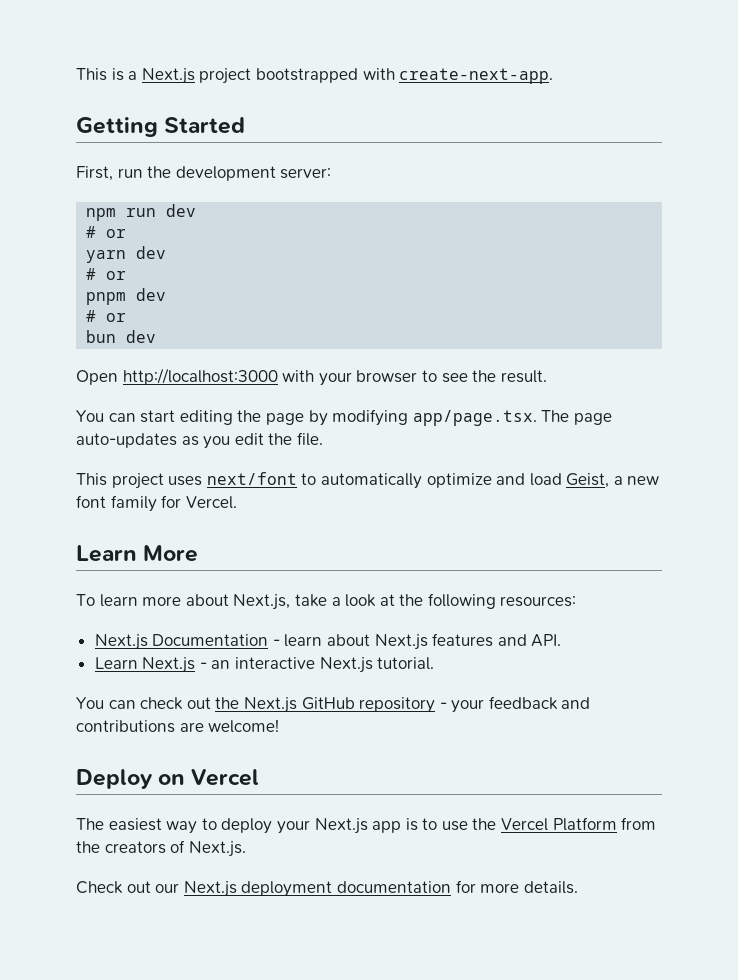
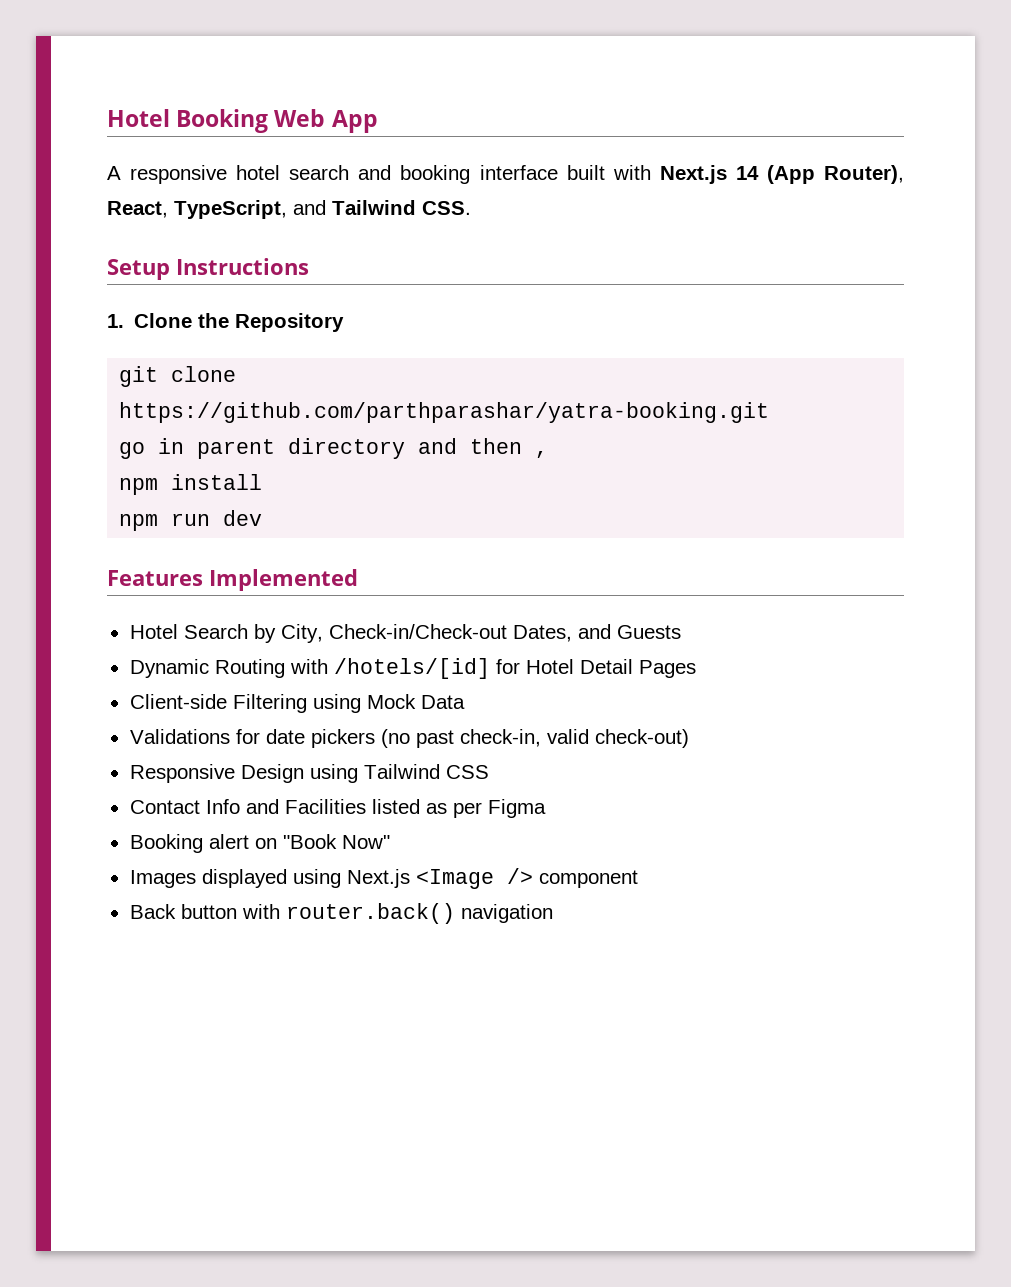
[76,68,554,84] [76,117,246,137] [76,166,332,181] [86,204,197,221] [86,226,127,238] [86,246,167,263] [86,268,127,280] [86,288,167,305] [86,310,127,322] [86,330,157,343] [76,368,547,386] [76,409,612,426] [76,432,323,449] [76,472,660,489] [76,495,237,512] [76,545,199,562] [76,593,577,610] [94,633,562,650] [94,657,435,673] [76,696,591,713] [76,719,280,733] [76,769,260,789] [76,817,657,834] [76,840,246,857] [76,880,578,897] This is a Next.js project bootstrapped with create-next-app. // Getting Started // First, run the development server: // npm run dev // # or // yarn dev // # or // pnpm dev // # or // bun dev // Open http://localhost:3000 with your browser to see the result. // You can start editing the page by modifying app/page.tsx. The page auto-updates as you edit the file. // This project uses next/font to automatically optimize and load Geist, a new font family for Vercel. // Learn More // To learn more about Next.js, take a look at the following resources: // Next.js Documentation - learn about Next.js features and API. // Learn Next.js - an interactive Next.js tutorial. // You can check out the Next.js GitHub repository - your feedback and contributions are welcome! // Deploy on Vercel // The easiest way to deploy your Next.js app is to use the Vercel Platform from the creators of Next.js. // Check out our Next.js deployment documentation for more details. -> [107,109,378,133] [107,165,905,184] [107,200,471,219] [107,258,309,280] [107,313,345,332] [119,366,237,387] [119,402,770,423] [119,438,549,459] [119,474,263,495] [119,510,263,531] [107,569,358,591] [129,624,681,643] [129,658,696,679] [129,694,465,713] [129,729,689,748] [129,764,489,783] [129,799,546,818] [129,834,390,853] [129,868,638,889] [129,903,553,924] Hotel Booking Web App // A responsive hotel search and booking interface built with Next.js 14 (App Router), React, TypeScript, and Tailwind CSS. // Setup Instructions // 1. Clone the Repository // git clone https://github.com/parthparashar/yatra-booking.git // go in parent directory and then , // npm install // npm run dev // Features Implemented // Hotel Search by City, Check-in/Check-out Dates, and Guests // Dynamic Routing with /hotels/[id] for Hotel Detail Pages // Client-side Filtering using Mock Data // Validations for date pickers (no past check-in, valid check-out) // Responsive Design using Tailwind CSS // Contact Info and Facilities listed as per Figma // Booking alert on "Book Now" // Images displayed using Next.js <Image /> component // Back button with router.back() navigation

